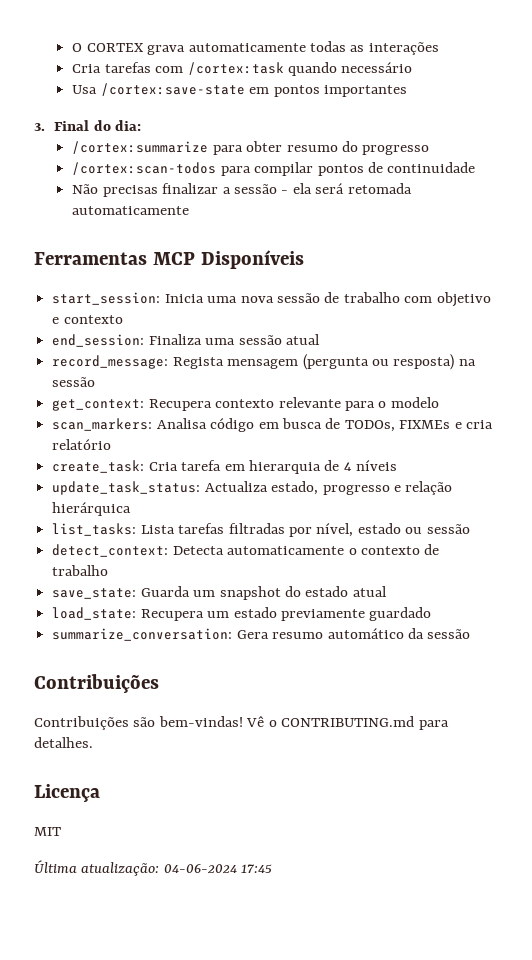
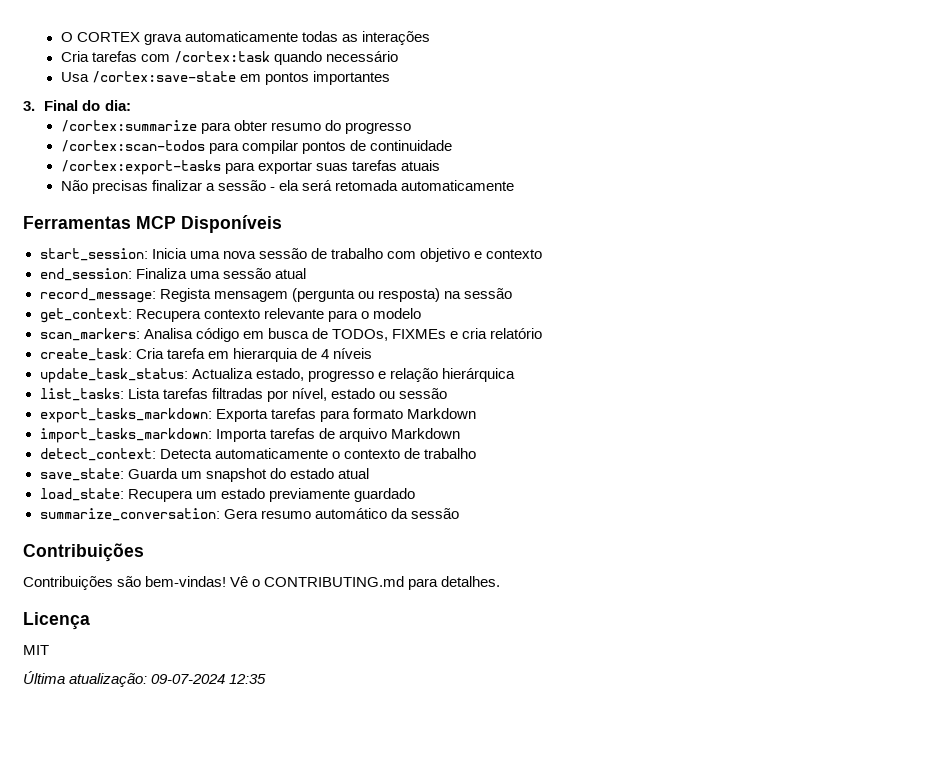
(476, 167) none -> [60,160,441,175] // /cortex:export-tasks para exportar suas tarefas atuais
(470, 529) none -> [39,408,476,423] [39,428,460,443] // export_tasks_markdown: Exporta tarefas para formato Markdown // import_tasks_markdown: Importa tarefas de arquivo Markdown
[163,864,273,874] 04-06-2024 17:45 -> [151,674,267,684] 09-07-2024 12:35

